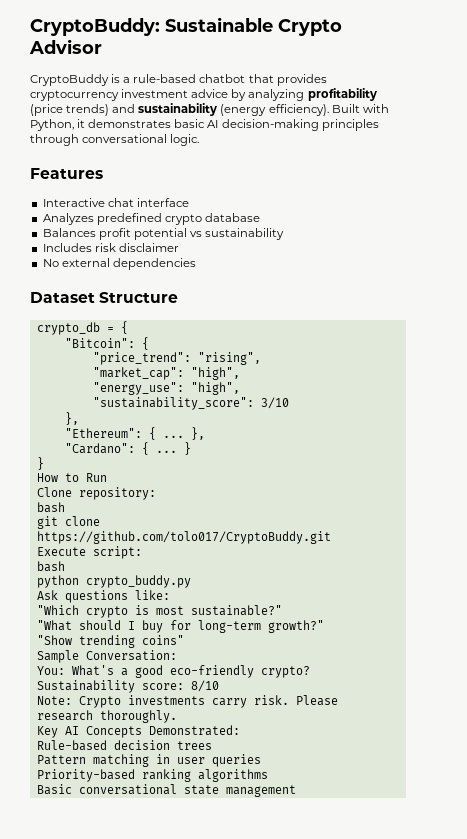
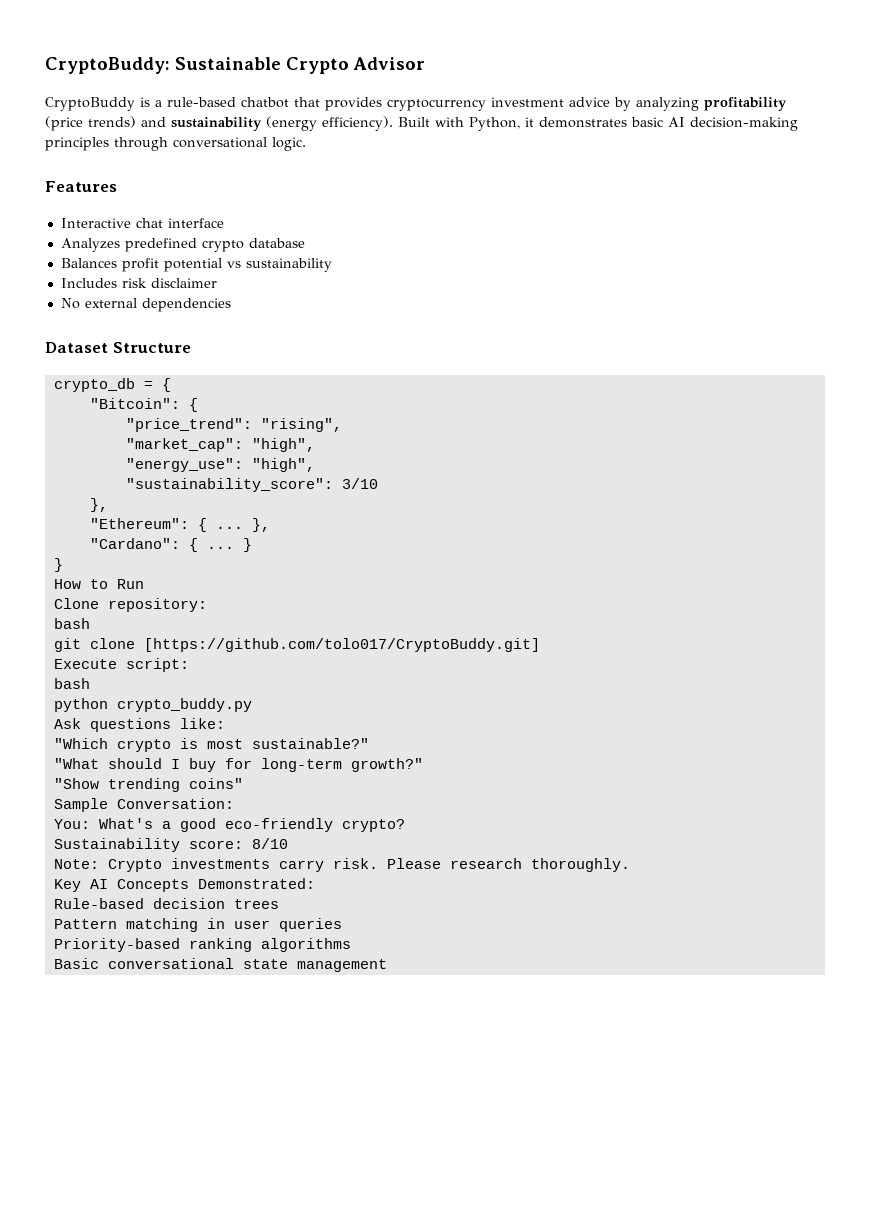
[36,531,331,544] https://github.com/tolo017/CryptoBuddy.git -> [143,638,540,652] [https://github.com/tolo017/CryptoBuddy.git]

